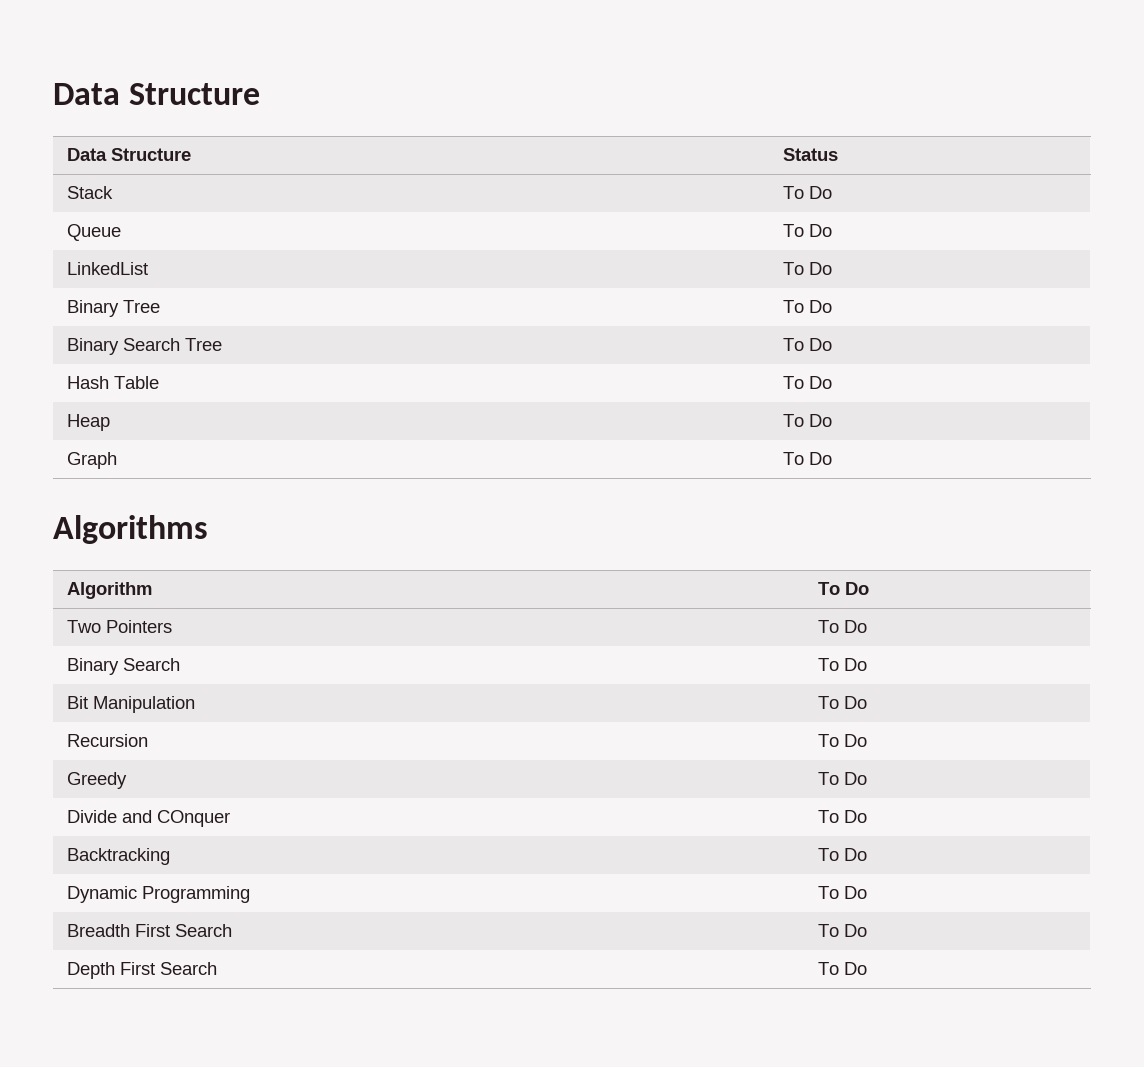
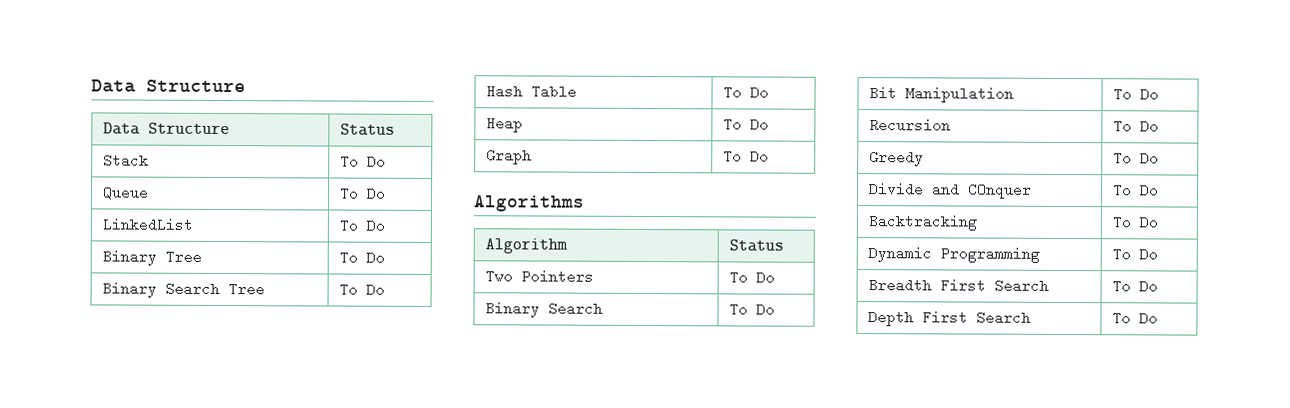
[817,582,869,595] To Do -> [728,239,784,252] Status

